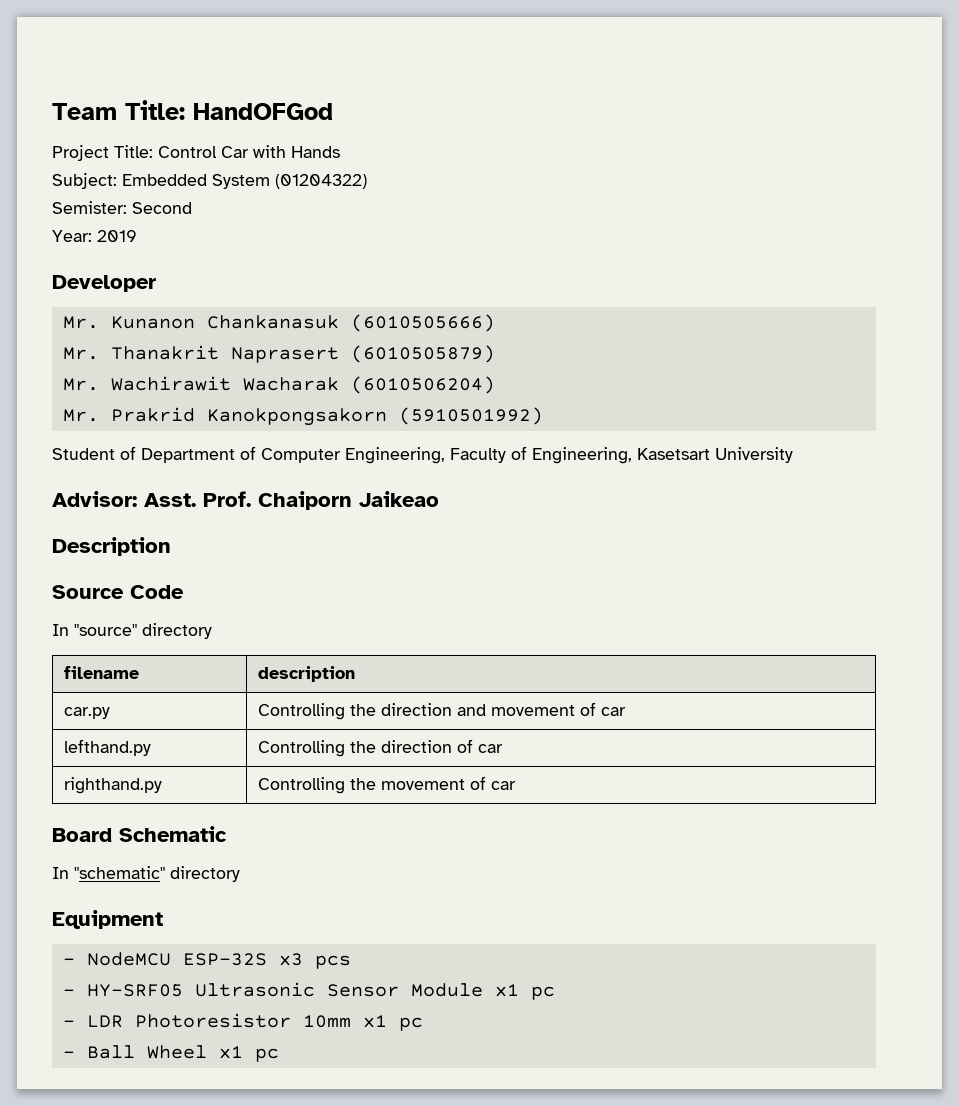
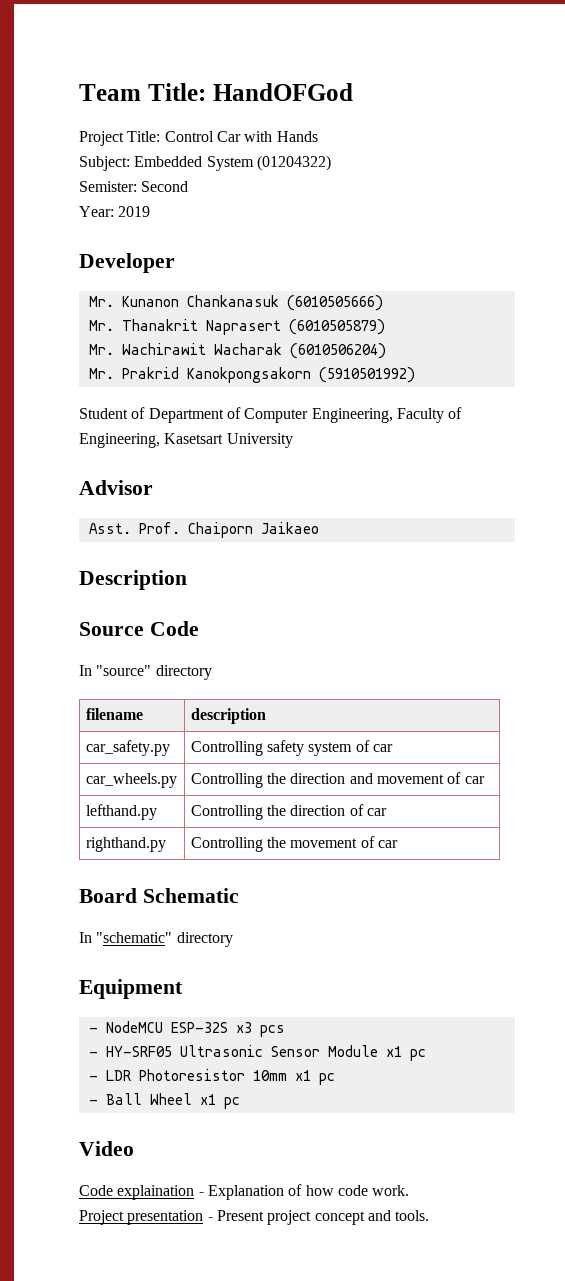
[52,491,137,507] Advisor: -> [79,480,153,495] Advisor //
[359,491,439,507] Jaikeao -> [260,522,319,534] Jaikaeo
[64,707,111,719] car.py -> [85,740,170,756] [190,740,393,756] [85,773,177,788] car_safety.py | Controlling safety system of car // car_wheels.py
(279, 1055) none -> [79,1141,134,1156] [79,1184,410,1200] [79,1210,430,1225] // Video // Code explaination - Explanation of how code work. // Project presentation - Present project concept and tools.

